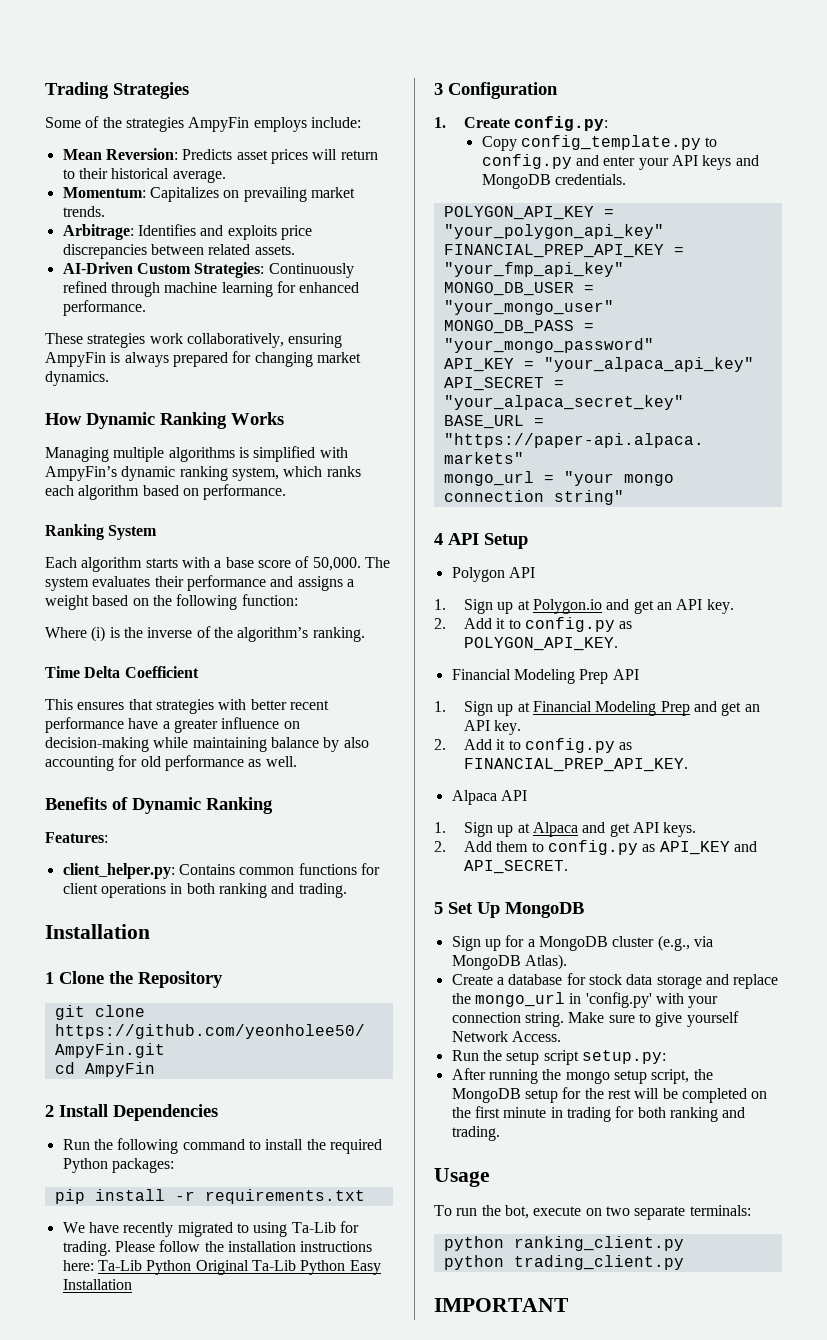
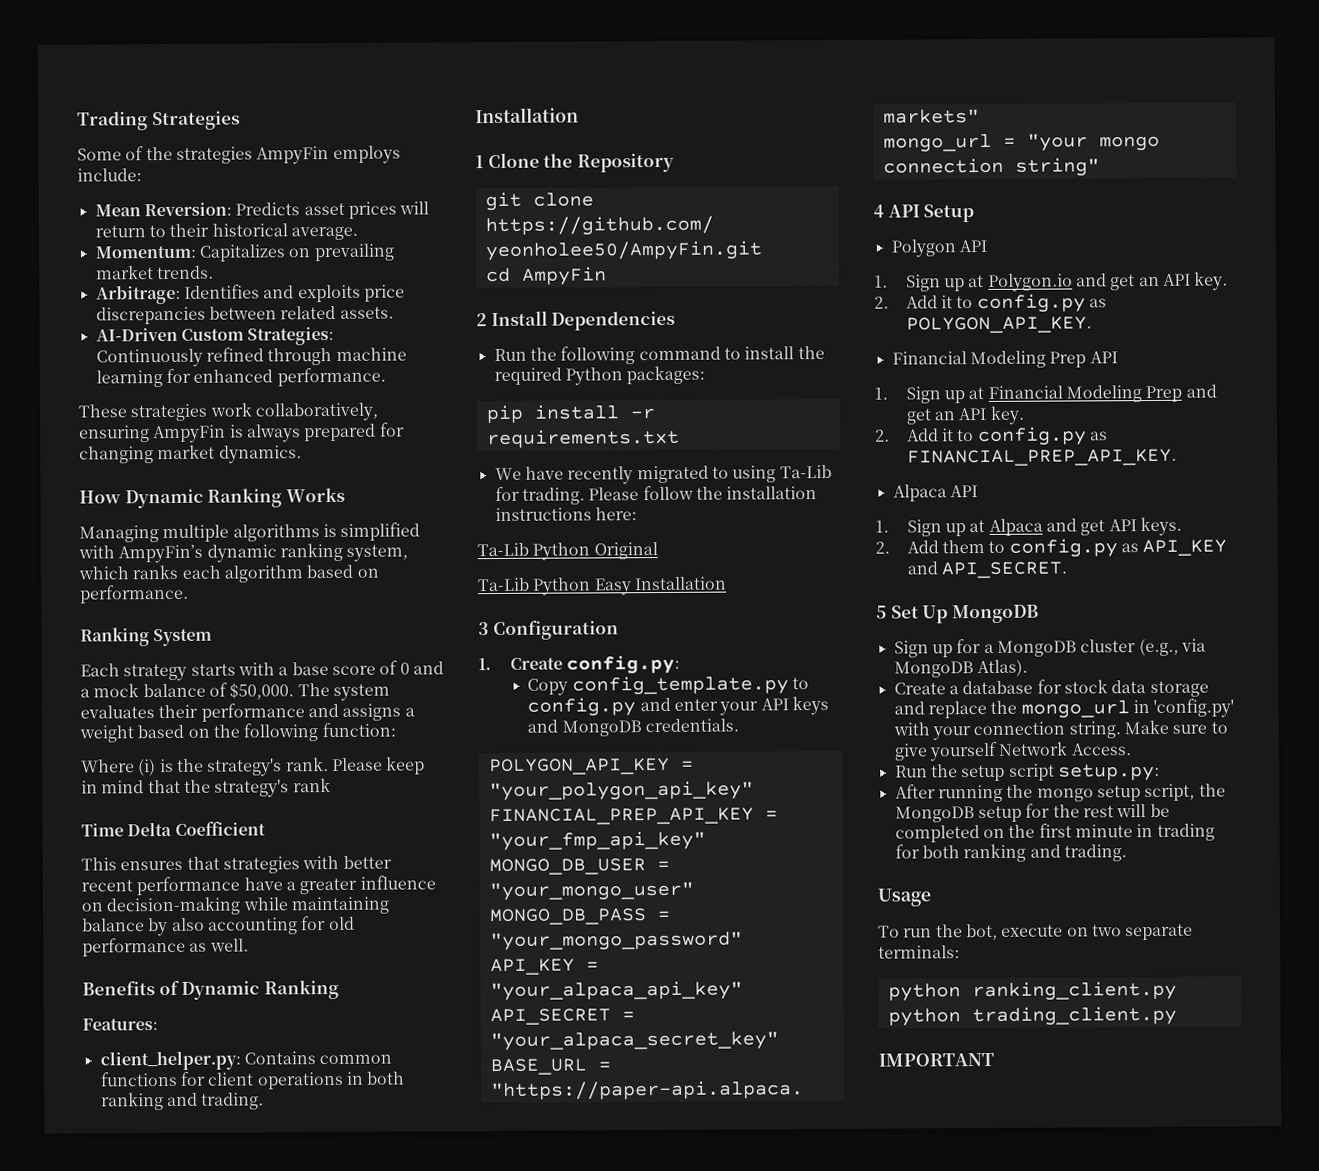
[81,557,143,572] algorithm -> [123,663,188,682] strategy
[312,557,361,571] 50,000. -> [399,661,444,675] [80,682,295,700] 0 and a mock balance of $50,000.
[147,626,365,642] inverse of the algorithm’s ranking. -> [207,756,426,777] [81,778,331,798] strategy's rank. Please keep in mind that the strategy's rank
(94, 1265) none -> (637, 514) //
(249, 1267) none -> (658, 551) //

